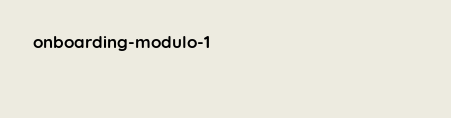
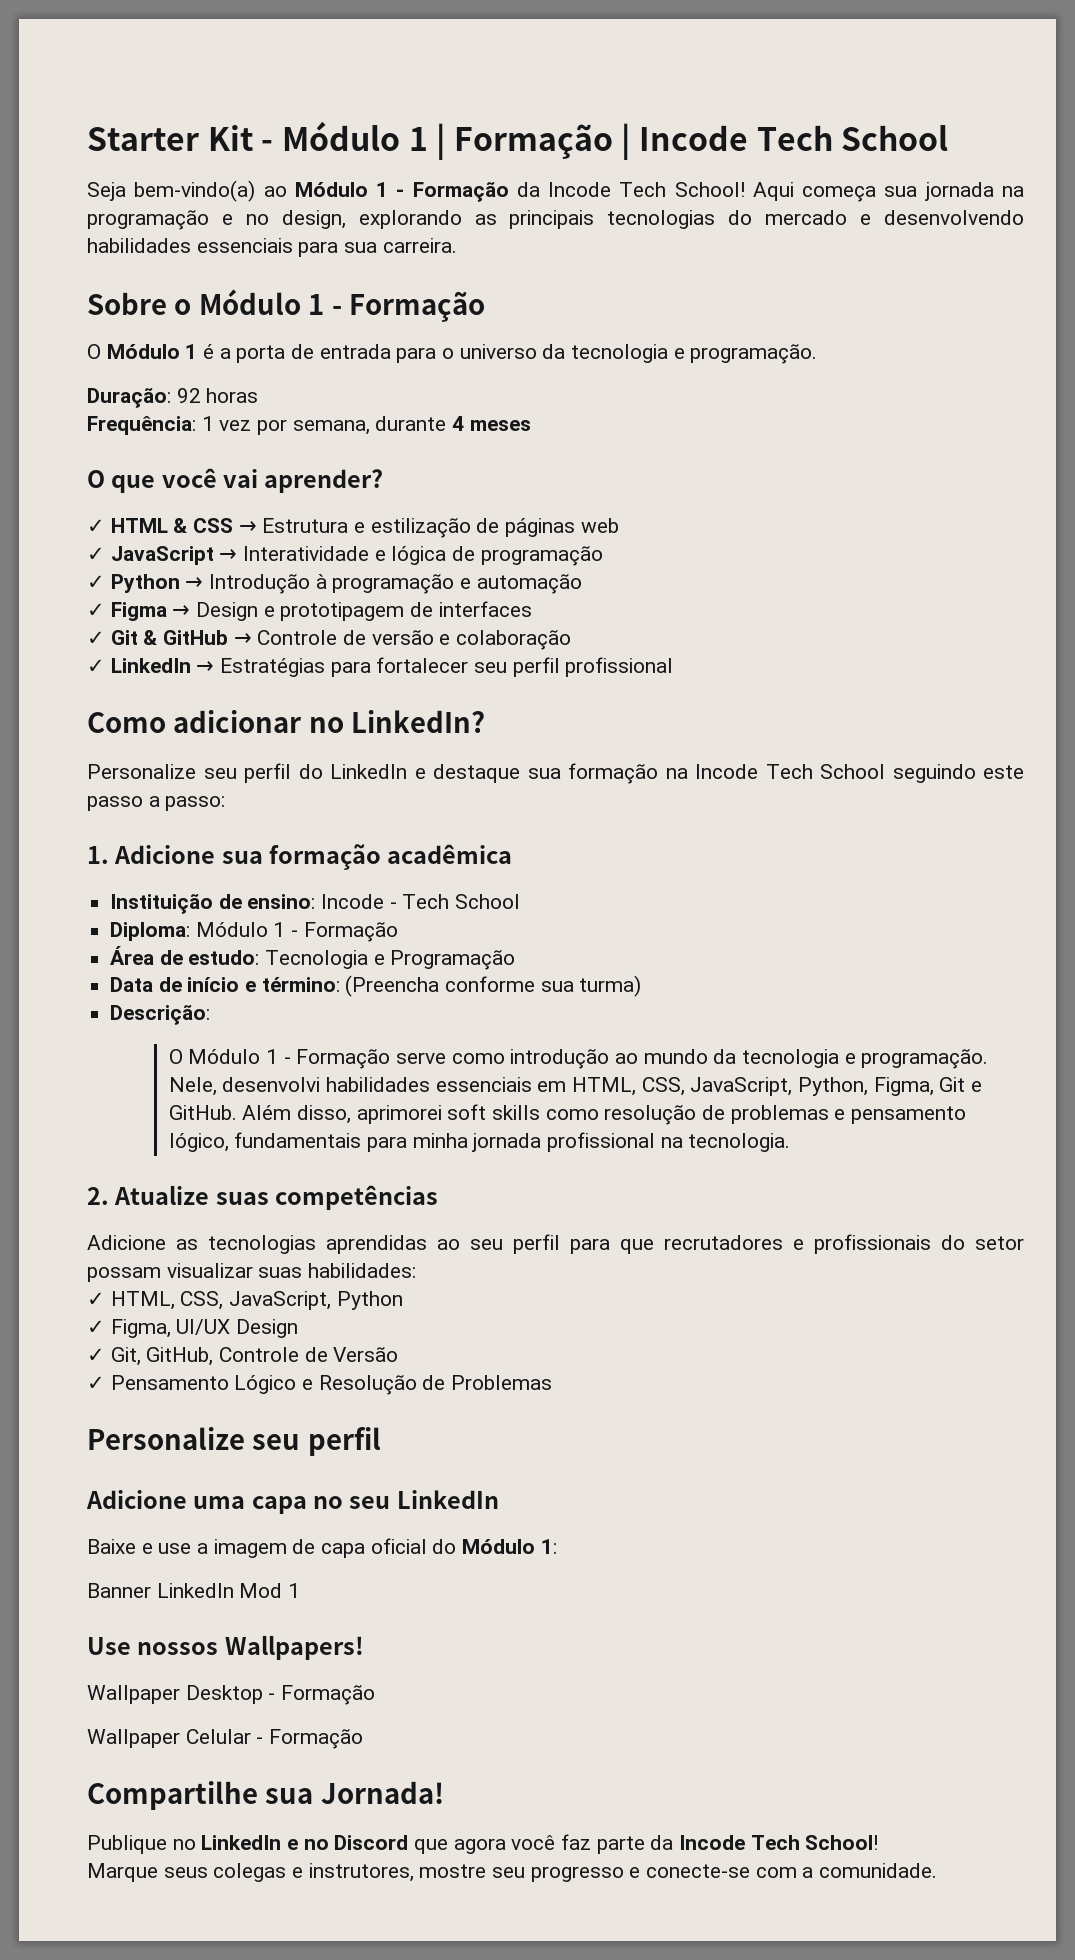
[33,36,210,51] onboarding-modulo-1 -> [87,121,949,160] [87,180,1024,202] [87,210,1024,230] [87,238,457,257] [87,289,486,322] [87,344,818,364] [87,388,259,408] [87,416,531,435] [87,468,384,493] [87,518,619,538] [87,546,603,566] [87,574,582,594] [87,601,532,621] [87,630,572,650] [87,657,674,677] [87,710,486,733] [87,763,1024,784] [87,796,226,811] [87,844,513,870] [110,894,521,914] [110,922,398,942] [110,946,516,970] [110,975,642,997] [110,1005,211,1025] [168,1049,989,1069] [168,1077,982,1096] [168,1104,966,1125] [168,1132,791,1152] [87,1185,439,1210] [87,1234,1024,1254] [87,1263,417,1282] [87,1291,403,1310] [87,1319,299,1338] [87,1347,399,1366] [87,1375,553,1395] [87,1427,381,1456] [86,1490,499,1514] [87,1538,557,1558] [87,1583,301,1598] [87,1635,364,1660] [87,1685,376,1705] [87,1729,364,1749] [87,1781,444,1810] [87,1834,879,1854] [87,1863,938,1882] Starter Kit - Módulo 1 | Formação | Incode Tech School // Seja bem-vindo(a) ao Módulo 1 - Formação da Incode Tech School! Aqui começa sua jornada na programação e no design, explorando as principais tecnologias do mercado e desenvolvendo habilidades essenciais para sua carreira. // Sobre o Módulo 1 - Formação // O Módulo 1 é a porta de entrada para o universo da tecnologia e programação. // Duração: 92 horas // Frequência: 1 vez por semana, durante 4 meses // O que você vai aprender? // ✓ HTML & CSS → Estrutura e estilização de páginas web // ✓ JavaScript → Interatividade e lógica de programação // ✓ Python → Introdução à programação e automação // ✓ Figma → Design e prototipagem de interfaces // ✓ Git & GitHub → Controle de versão e colaboração // ✓ LinkedIn → Estratégias para fortalecer seu perfil profissional // Como adicionar no LinkedIn? // Personalize seu perfil do LinkedIn e destaque sua formação na Incode Tech School seguindo este passo a passo: // 1. Adicione sua formação acadêmica // Instituição de ensino: Incode - Tech School // Diploma: Módulo 1 - Formação // Área de estudo: Tecnologia e Programação // Data de início e término: (Preencha conforme sua turma) // Descrição: // O Módulo 1 - Formação serve como introdução ao mundo da tecnologia e programação. Nele, desenvolvi habilidades essenciais em HTML, CSS, JavaScript, Python, Figma, Git e GitHub. Além disso, aprimorei soft skills como resolução de problemas e pensamento lógico, fundamentais para minha jornada profissional na tecnologia. // 2. Atualize suas competências // Adicione as tecnologias aprendidas ao seu perfil para que recrutadores e profissionais do setor possam visualizar suas habilidades: // ✓ HTML, CSS, JavaScript, Python // ✓ Figma, UI/UX Design // ✓ Git, GitHub, Controle de Versão // ✓ Pensamento Lógico e Resolução de Problemas // Personalize seu perfil // Adicione uma capa no seu LinkedIn // Baixe e use a imagem de capa oficial do Módulo 1: // Banner LinkedIn Mod 1 // Use nossos Wallpapers! // Wallpaper Desktop - Formação // Wallpaper Celular - Formação // Compartilhe sua Jornada! // Publique no LinkedIn e no Discord que agora você faz parte da Incode Tech School! // Marque seus colegas e instrutores, mostre seu progresso e conecte-se com a comunidade.

